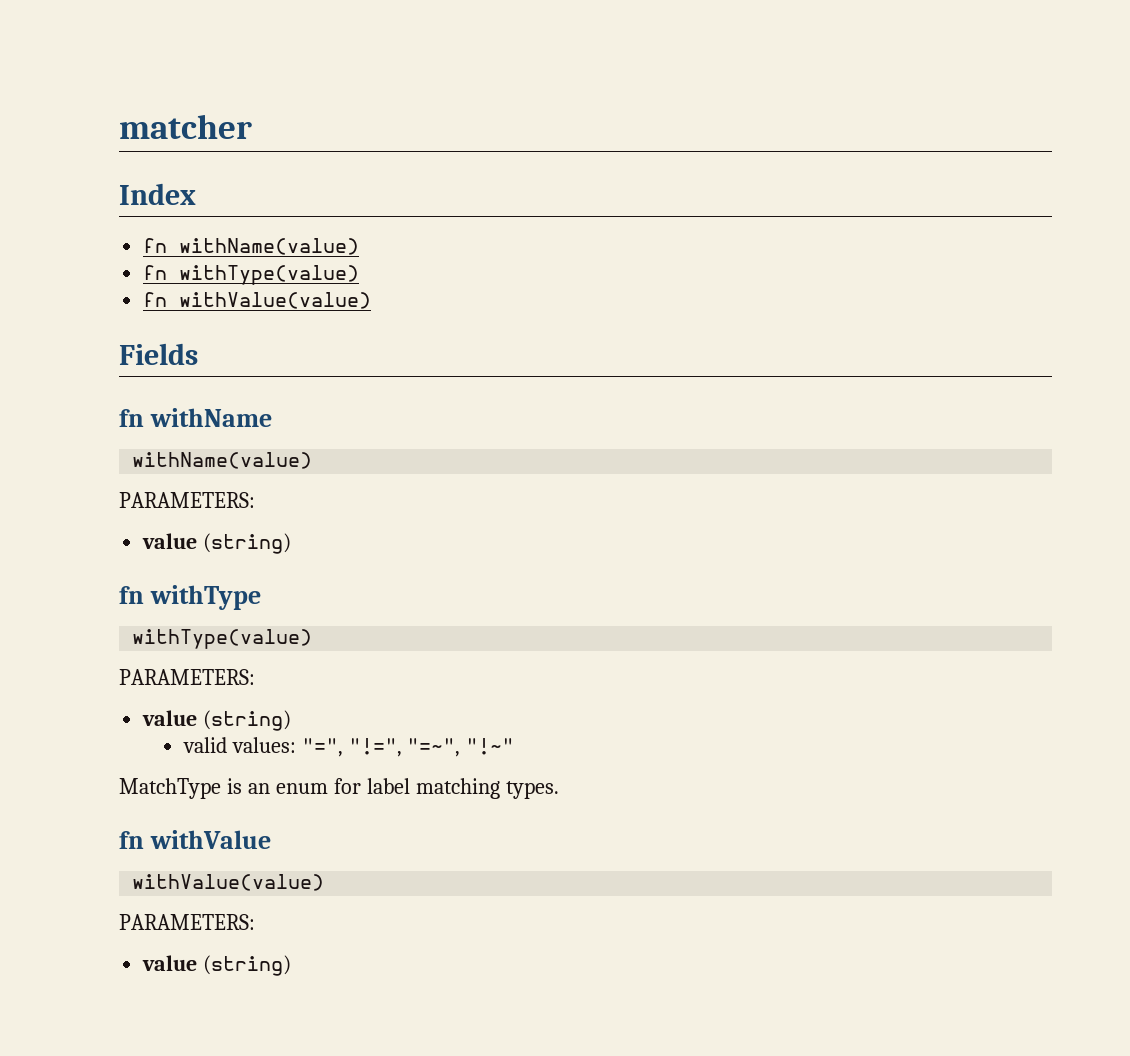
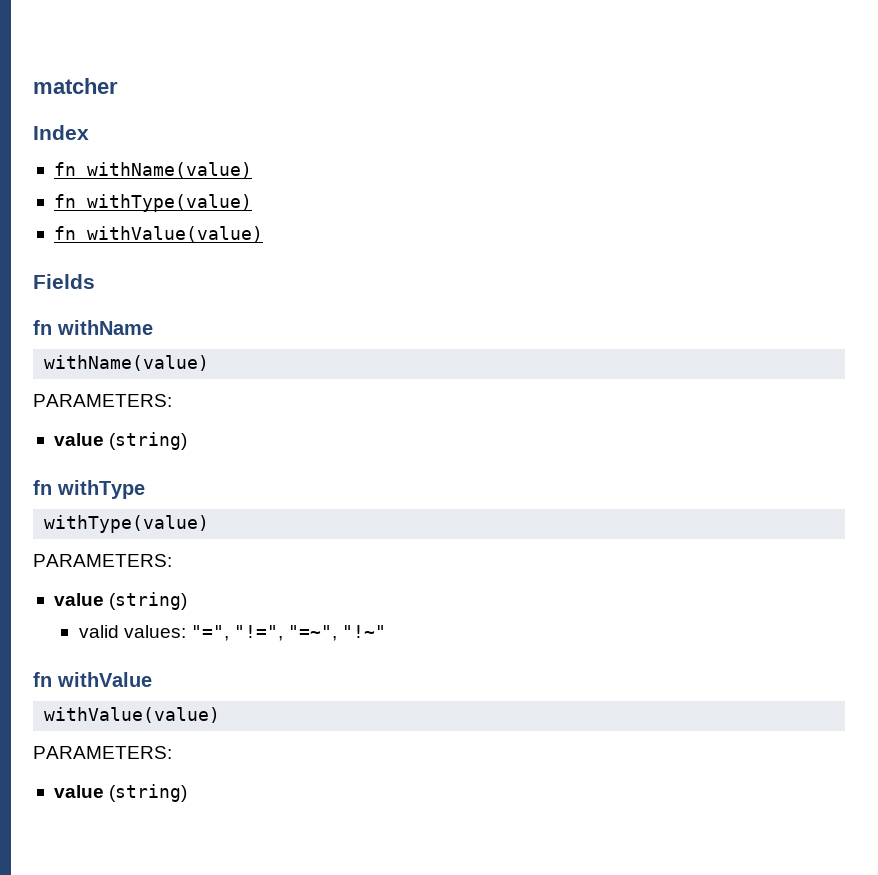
[119,778,559,799] // MatchType is an enum for label matching types. -> (387, 631) none

